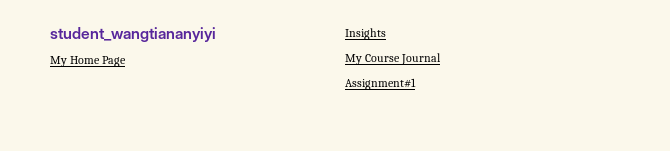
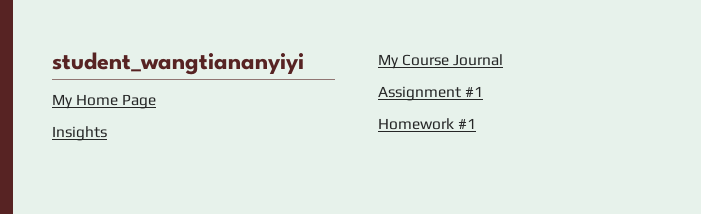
[345,78,416,90] Assignment#1 -> [378,86,484,101] [378,118,477,130] Assignment #1 // Homework #1

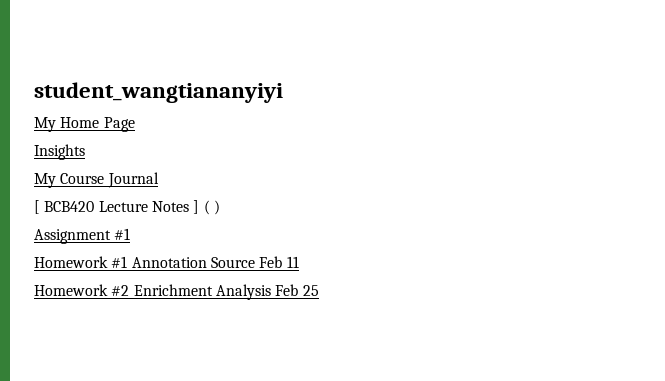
[378,86,484,101] [378,118,477,130] Assignment #1 // Homework #1 -> [34,200,220,215] [34,228,131,244] [34,256,299,268] [34,284,319,300] [ BCB420 Lecture Notes ] ( ) // Assignment #1 // Homework #1 Annotation Source Feb 11 // Homework #2 Enrichment Analysis Feb 25

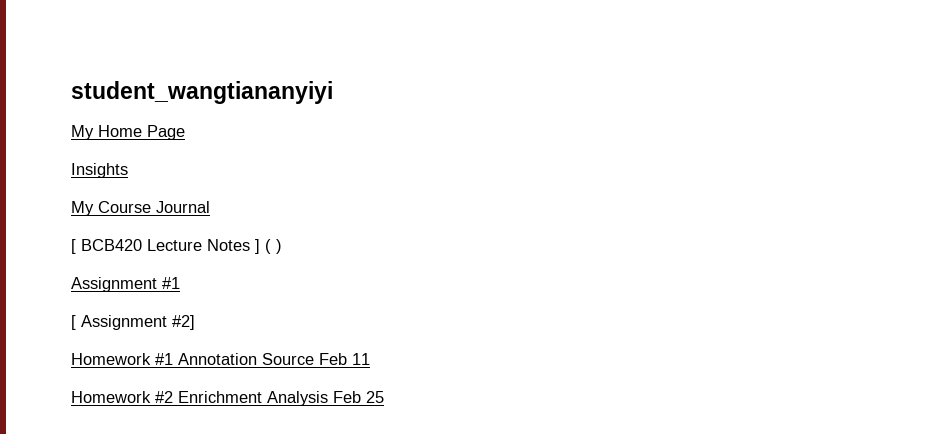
(131, 234) none -> [71,315,195,330] // [ Assignment #2]

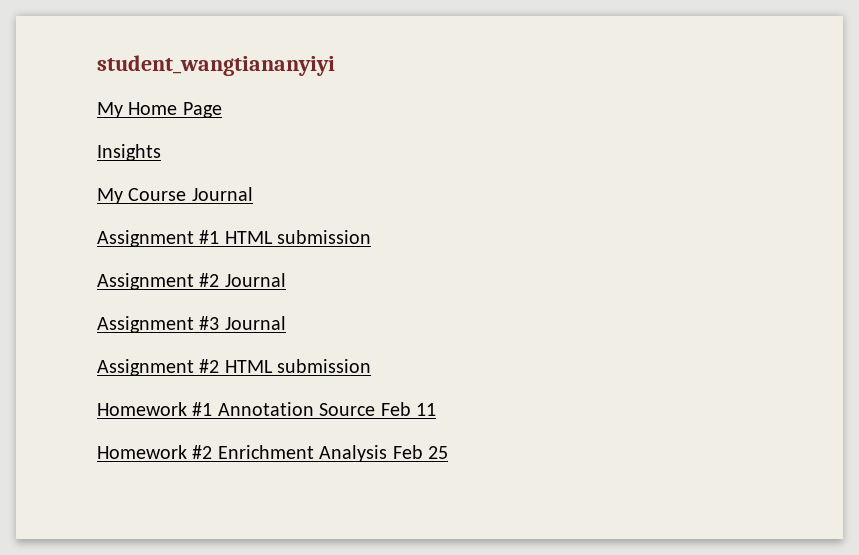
[71,239,282,254] [71,277,180,292] [71,315,195,330] [ BCB420 Lecture Notes ] ( ) // Assignment #1 // [ Assignment #2] -> [97,230,372,247] [97,273,286,290] [97,316,286,333] [97,359,372,376] Assignment #1 HTML submission // Assignment #2 Journal // Assignment #3 Journal // Assignment #2 HTML submission

